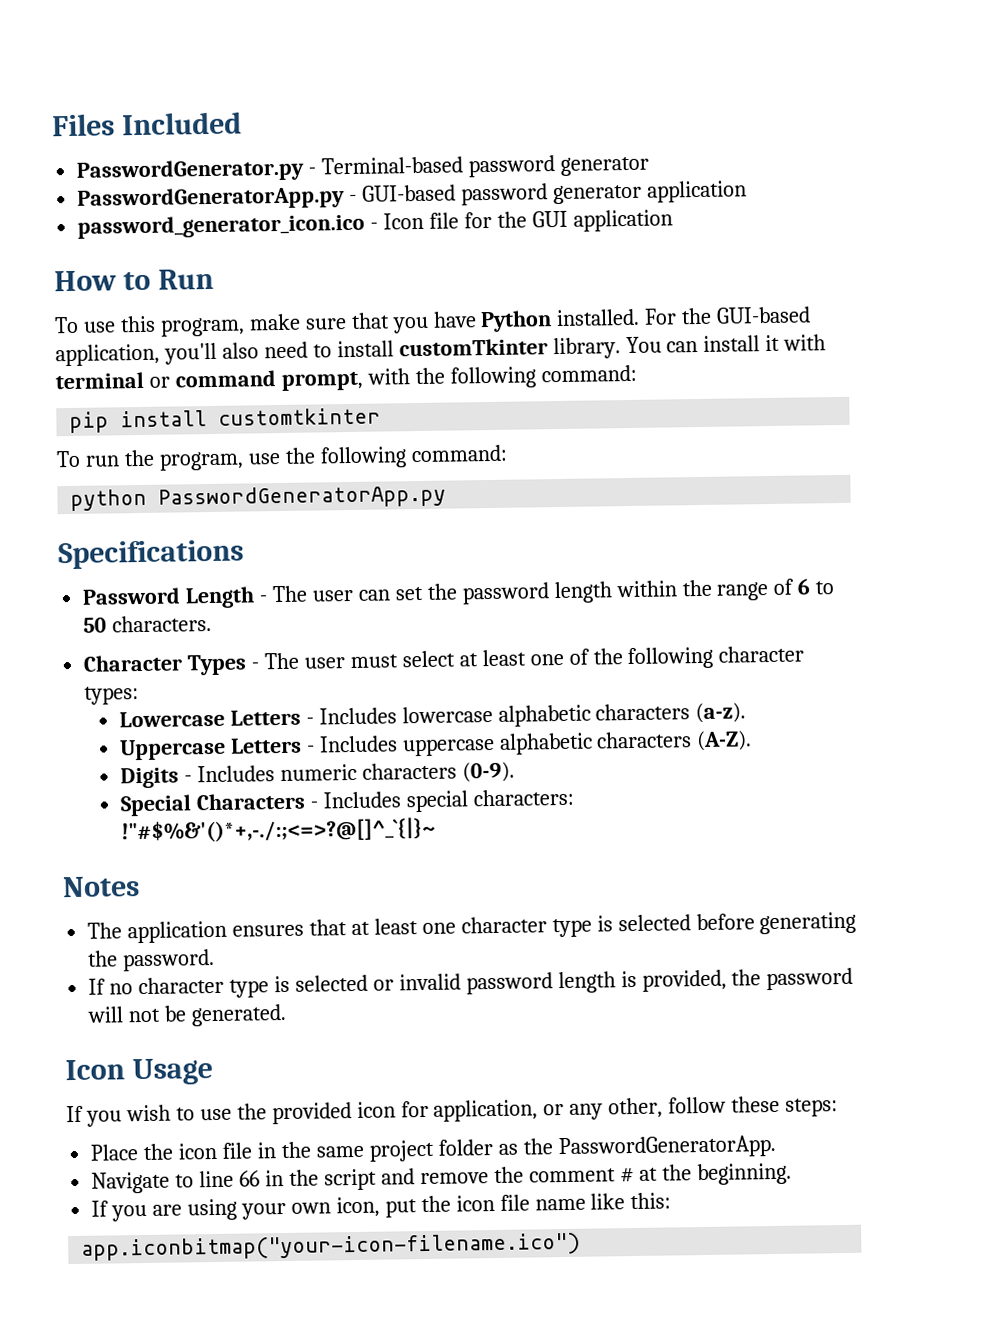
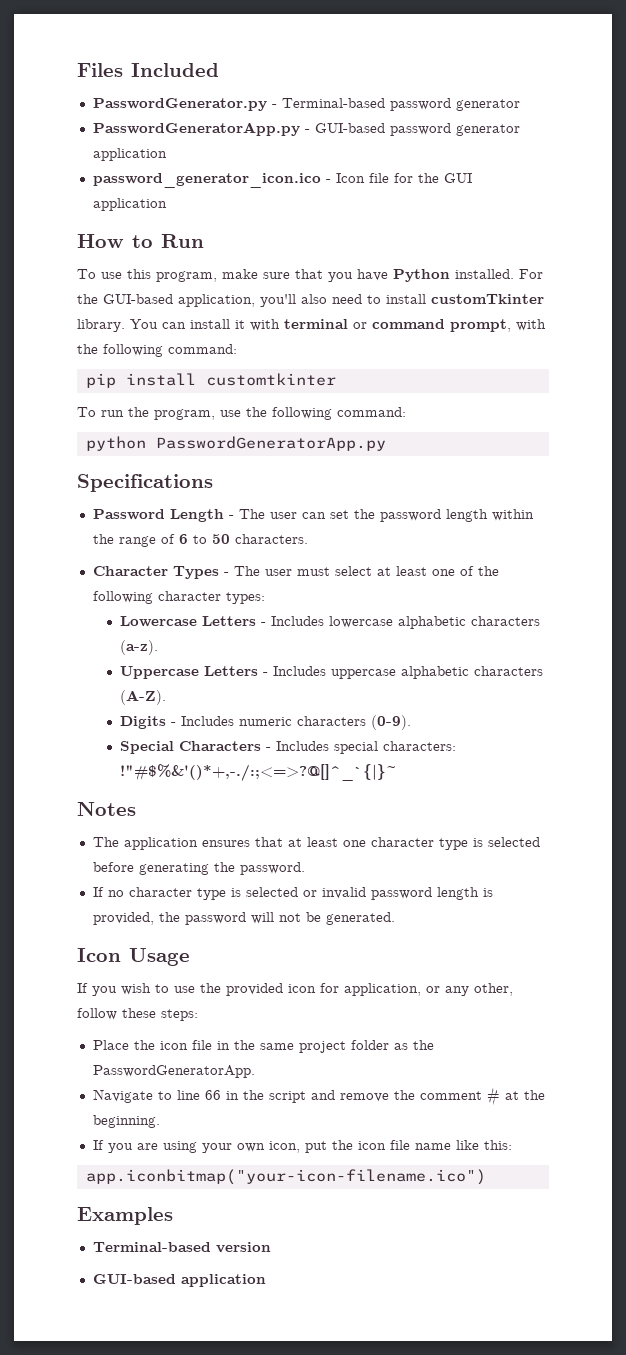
(582, 1246) none -> [77,1207,173,1225] [92,1242,271,1253] [92,1274,266,1287] // Examples // Terminal-based version // GUI-based application

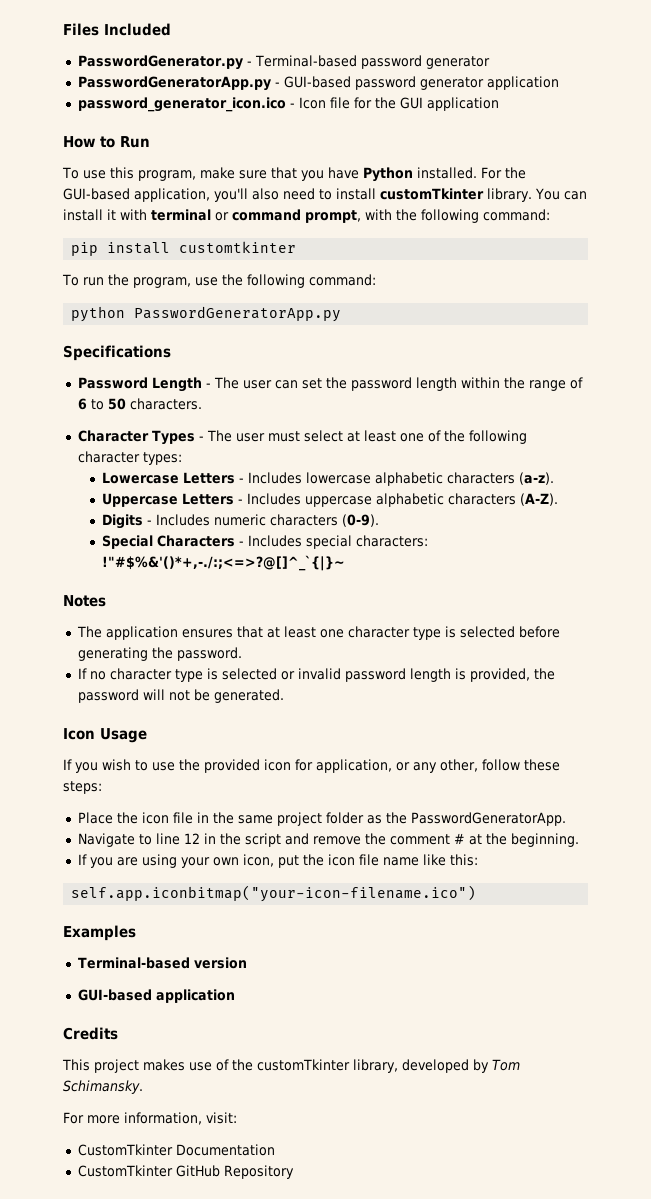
[204,1090,221,1100] 66 -> [183,833,200,844] 12
[85,1169,486,1185] app.iconbitmap("your-icon-filename.ico") -> [71,885,477,902] self.app.iconbitmap("your-icon-filename.ico")
(266, 1280) none -> [63,1027,118,1040] [62,1059,520,1073] [63,1080,143,1094] [63,1112,237,1125] [77,1144,275,1156] [77,1165,294,1179] // Credits // This project makes use of the customTkinter library, developed by Tom Schimansky. // For more information, visit: // CustomTkinter Documentation // CustomTkinter GitHub Repository

